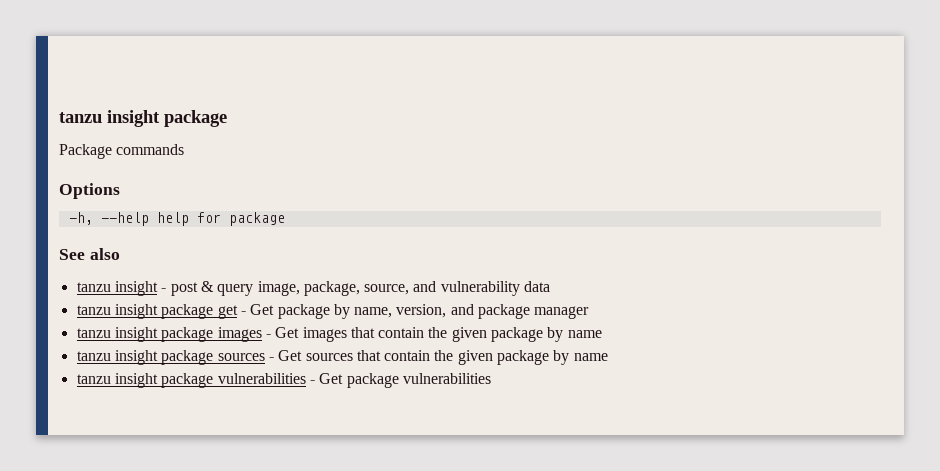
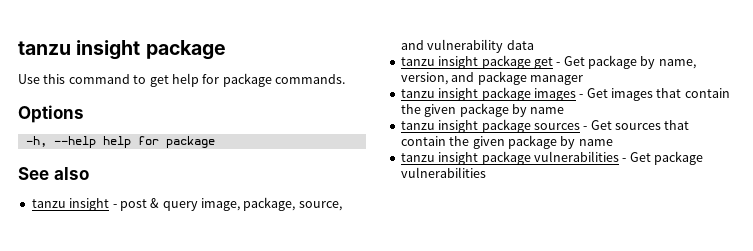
[59,144,185,159] Package commands -> [18,73,345,87] Use this command to get help for package commands.

